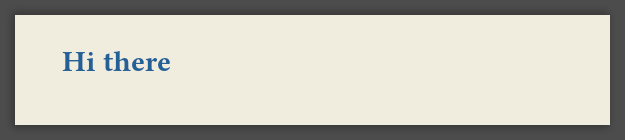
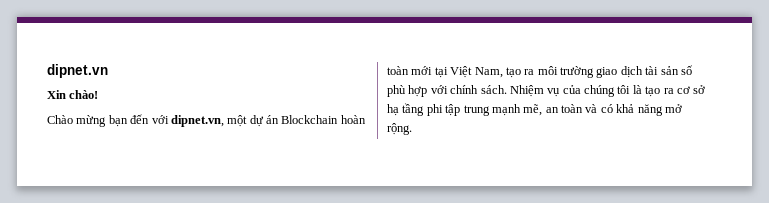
[62,51,171,71] Hi there -> [47,64,108,78] [47,90,99,99] [47,114,366,127] [387,65,693,78] [387,85,706,97] [387,103,682,116] [387,123,412,135] dipnet.vn // Xin chào! // Chào mừng bạn đến với dipnet.vn, một dự án Blockchain hoàn toàn mới tại Việt Nam, tạo ra môi trường giao dịch tài sản số phù hợp với chính sách. Nhiệm vụ của chúng tôi là tạo ra cơ sở hạ tầng phi tập trung mạnh mẽ, an toàn và có khả năng mở rộng.

